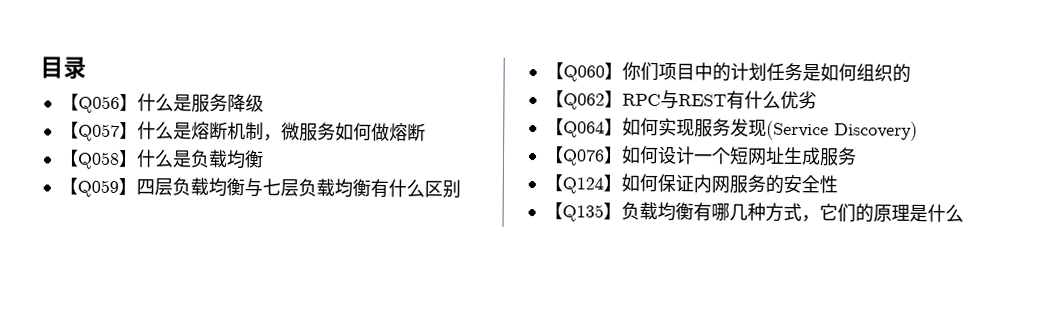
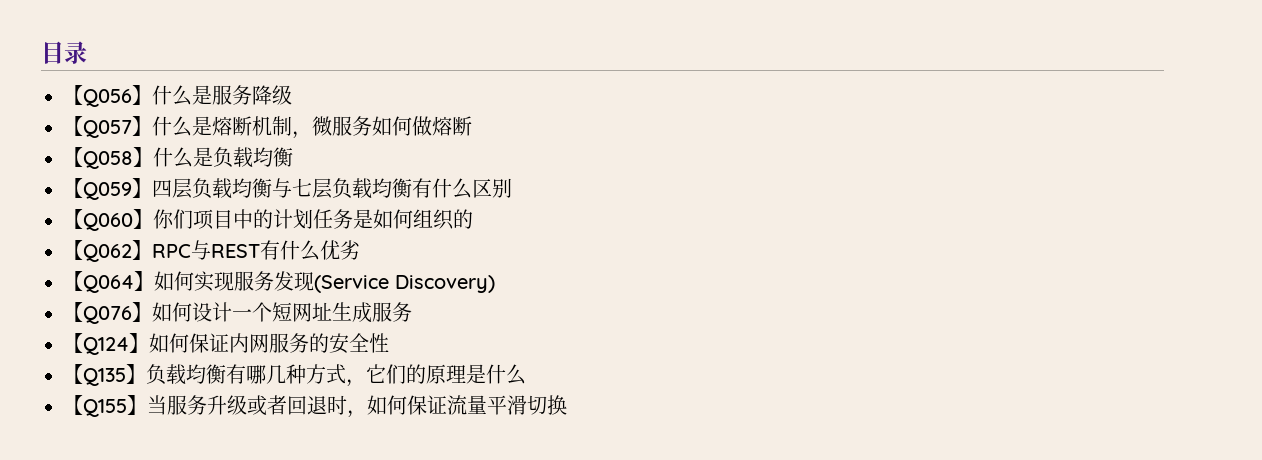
(964, 213) none -> [63,395,567,418] // 【Q155】当服务升级或者回退时，如何保证流量平滑切换

